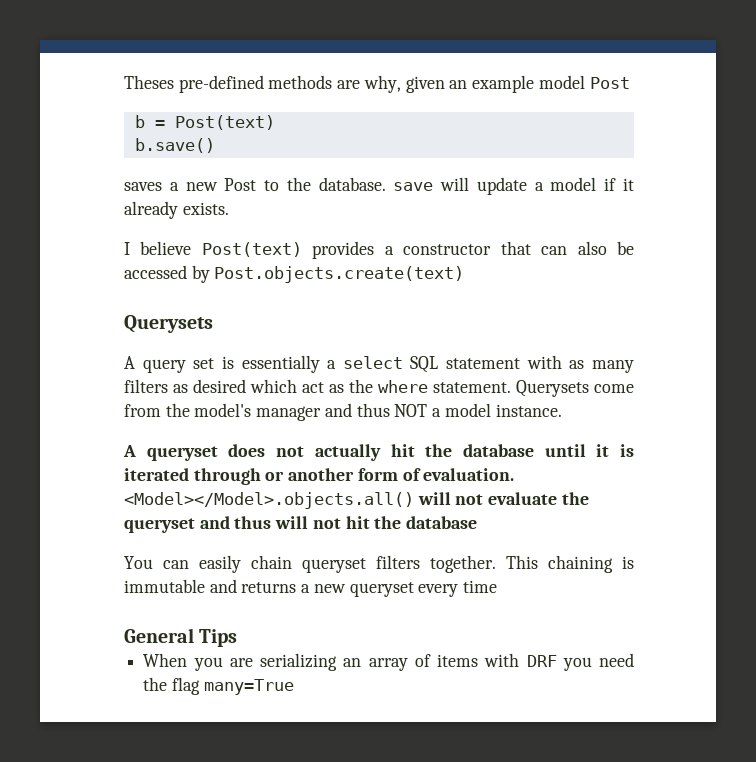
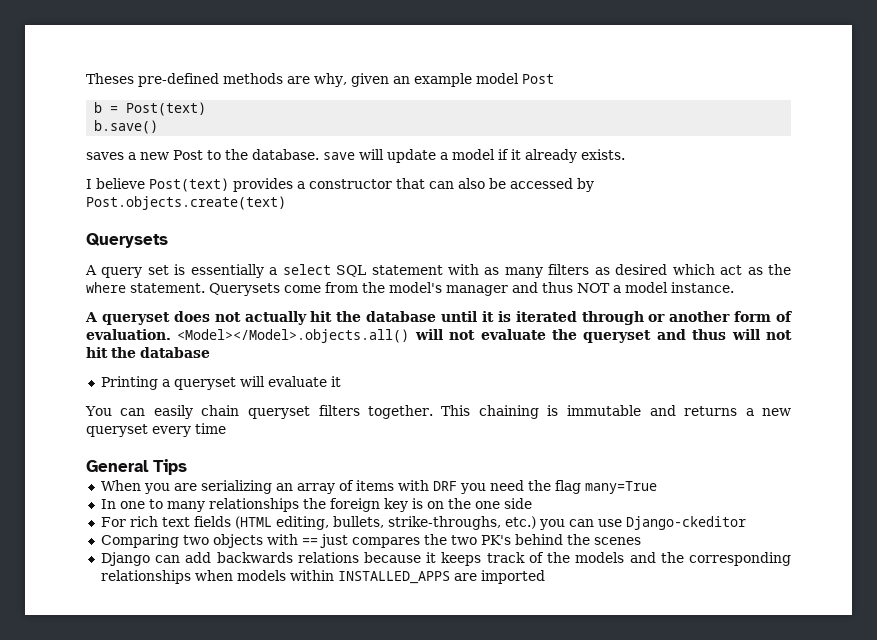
(478, 522) none -> [100,376,341,390] // Printing a queryset will evaluate it
(294, 687) none -> [100,498,532,512] [100,516,746,530] [100,534,641,548] [100,552,792,566] [100,570,545,584] // In one to many relationships the foreign key is on the one side // For rich text fields (HTML editing, bullets, strike-throughs, etc.) you can use Django-ckeditor // Comparing two objects with == just compares the two PK's behind the scenes // Django can add backwards relations because it keeps track of the models and the corresponding relationships when models within INSTALLED_APPS are imported

